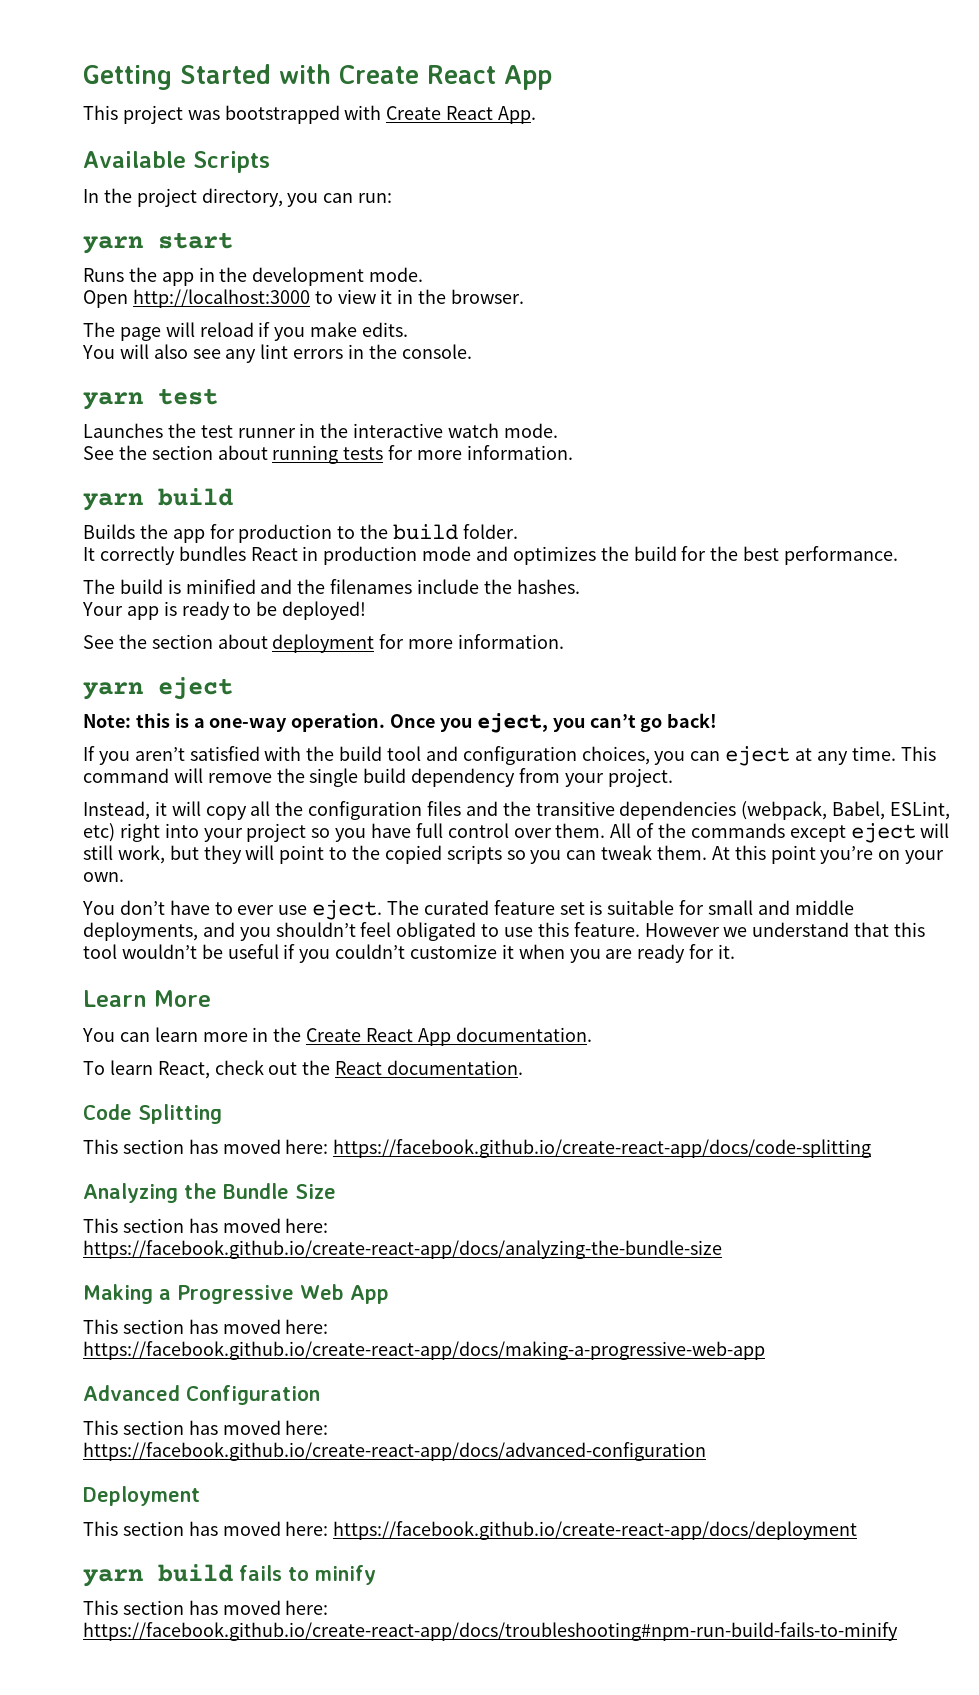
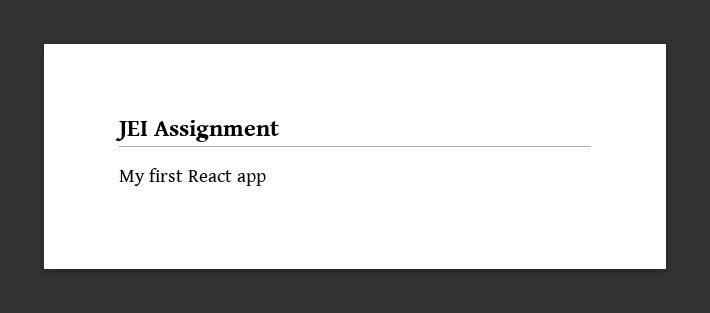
[83,64,552,90] [83,105,537,124] [83,151,270,173] [83,188,393,207] [83,232,233,254] [83,267,424,286] [83,289,525,308] [83,322,409,341] [82,344,472,363] [83,388,218,410] [83,423,558,438] [83,445,573,464] [83,488,233,511] [83,524,518,543] [83,546,899,565] [83,579,580,594] [82,601,367,620] [83,634,565,653] [83,677,233,700] [83,713,718,733] [83,746,936,766] [83,768,673,787] [83,801,951,820] [83,823,950,843] [83,845,945,864] [83,872,124,882] [82,900,854,920] [83,922,926,941] [83,944,736,963] [83,990,211,1007] [82,1027,592,1046] [83,1060,524,1079] [83,1104,222,1124] [83,1139,872,1158] [83,1183,336,1203] [83,1218,329,1233] [83,1240,722,1259] [83,1284,389,1304] [83,1319,329,1334] [83,1341,765,1360] [83,1385,320,1405] [83,1420,329,1435] [83,1442,706,1461] [83,1486,200,1506] [83,1521,858,1540] [83,1564,376,1587] [83,1600,329,1615] [83,1622,898,1641] Getting Started with Create React App // This project was bootstrapped with Create React App. // Available Scripts // In the project directory, you can run: // yarn start // Runs the app in the development mode. // Open http://localhost:3000 to view it in the browser. // The page will reload if you make edits. // You will also see any lint errors in the console. // yarn test // Launches the test runner in the interactive watch mode. // See the section about running tests for more information. // yarn build // Builds the app for production to the build folder. // It correctly bundles React in production mode and optimizes the build for the best performance. // The build is minified and the filenames include the hashes. // Your app is ready to be deployed! // See the section about deployment for more information. // yarn eject // Note: this is a one-way operation. Once you eject, you can’t go back! // If you aren’t satisfied with the build tool and configuration choices, you can eject at any time. This command will remove the single build dependency from your project. // Instead, it will copy all the configuration files and the transitive dependencies (webpack, Babel, ESLint, etc) right into your project so you have full control over them. All of the commands except eject will still work, but they will point to the copied scripts so you can tweak them. At this point you’re on your own. // You don’t have to ever use eject. The curated feature set is suitable for small and middle deployments, and you shouldn’t feel obligated to use this feature. However we understand that this tool wouldn’t be useful if you couldn’t customize it when you are ready for it. // Learn More // You can learn more in the Create React App documentation. // To learn React, check out the React documentation. // Code Splitting // This section has moved here: https://facebook.github.io/create-react-app/docs/code-splitting // Analyzing the Bundle Size // This section has moved here: https://facebook.github.io/create-react-app/docs/analyzing-the-bundle-size // Making a Progressive Web App // This section has moved here: https://facebook.github.io/create-react-app/docs/making-a-progressive-web-app // Advanced Configuration // This section has moved here: https://facebook.github.io/create-react-app/docs/advanced-configuration // Deployment // This section has moved here: https://facebook.github.io/create-react-app/docs/deployment // yarn build fails to minify // This section has moved here: https://facebook.github.io/create-react-app/docs/troubleshooting#npm-run-build-fails-to-minify -> [115,120,280,142] [119,168,266,186] JEI Assignment // My first React app

